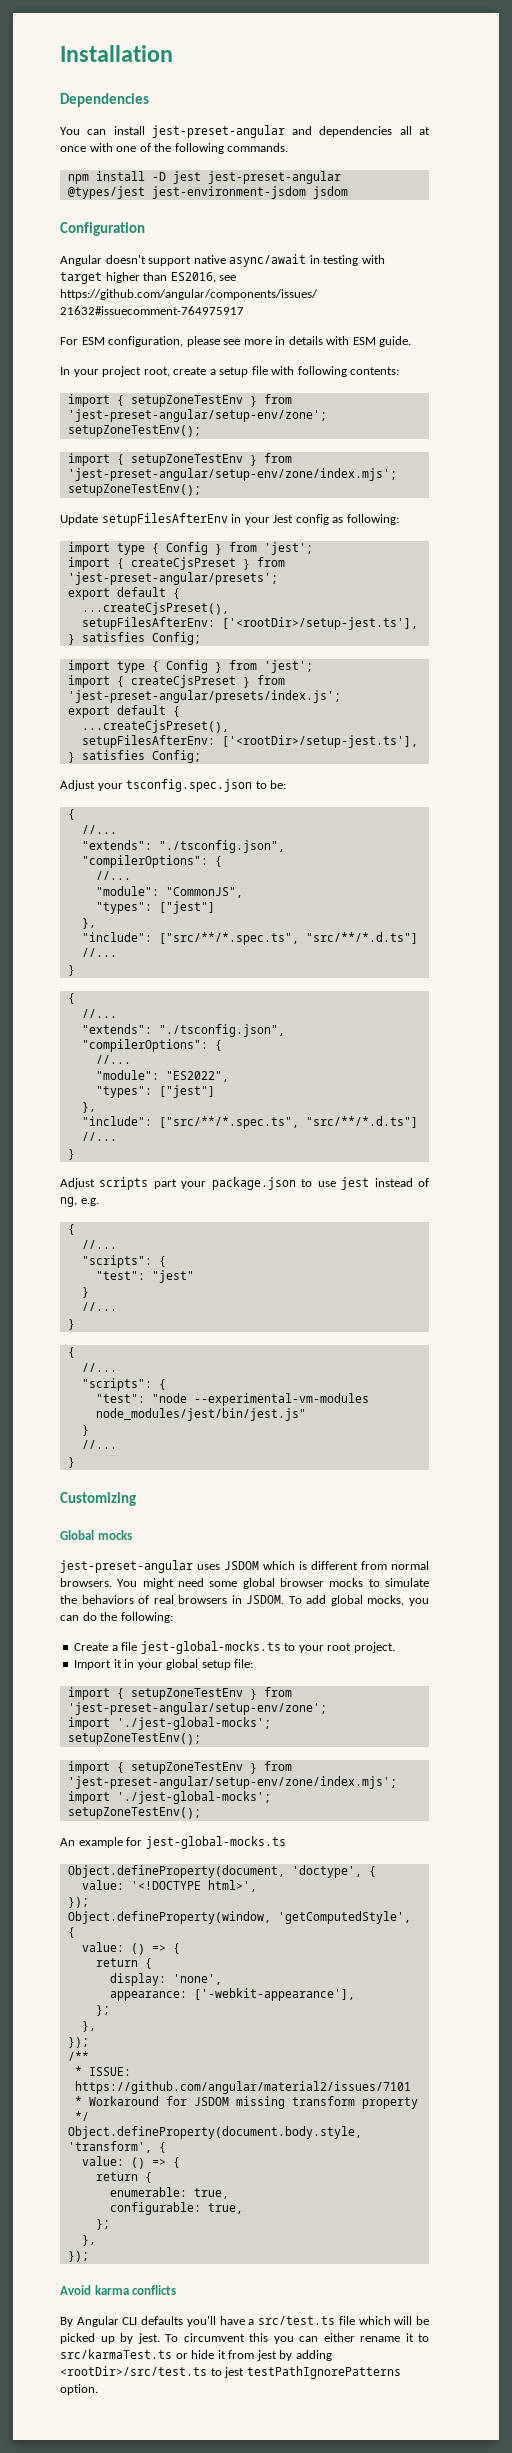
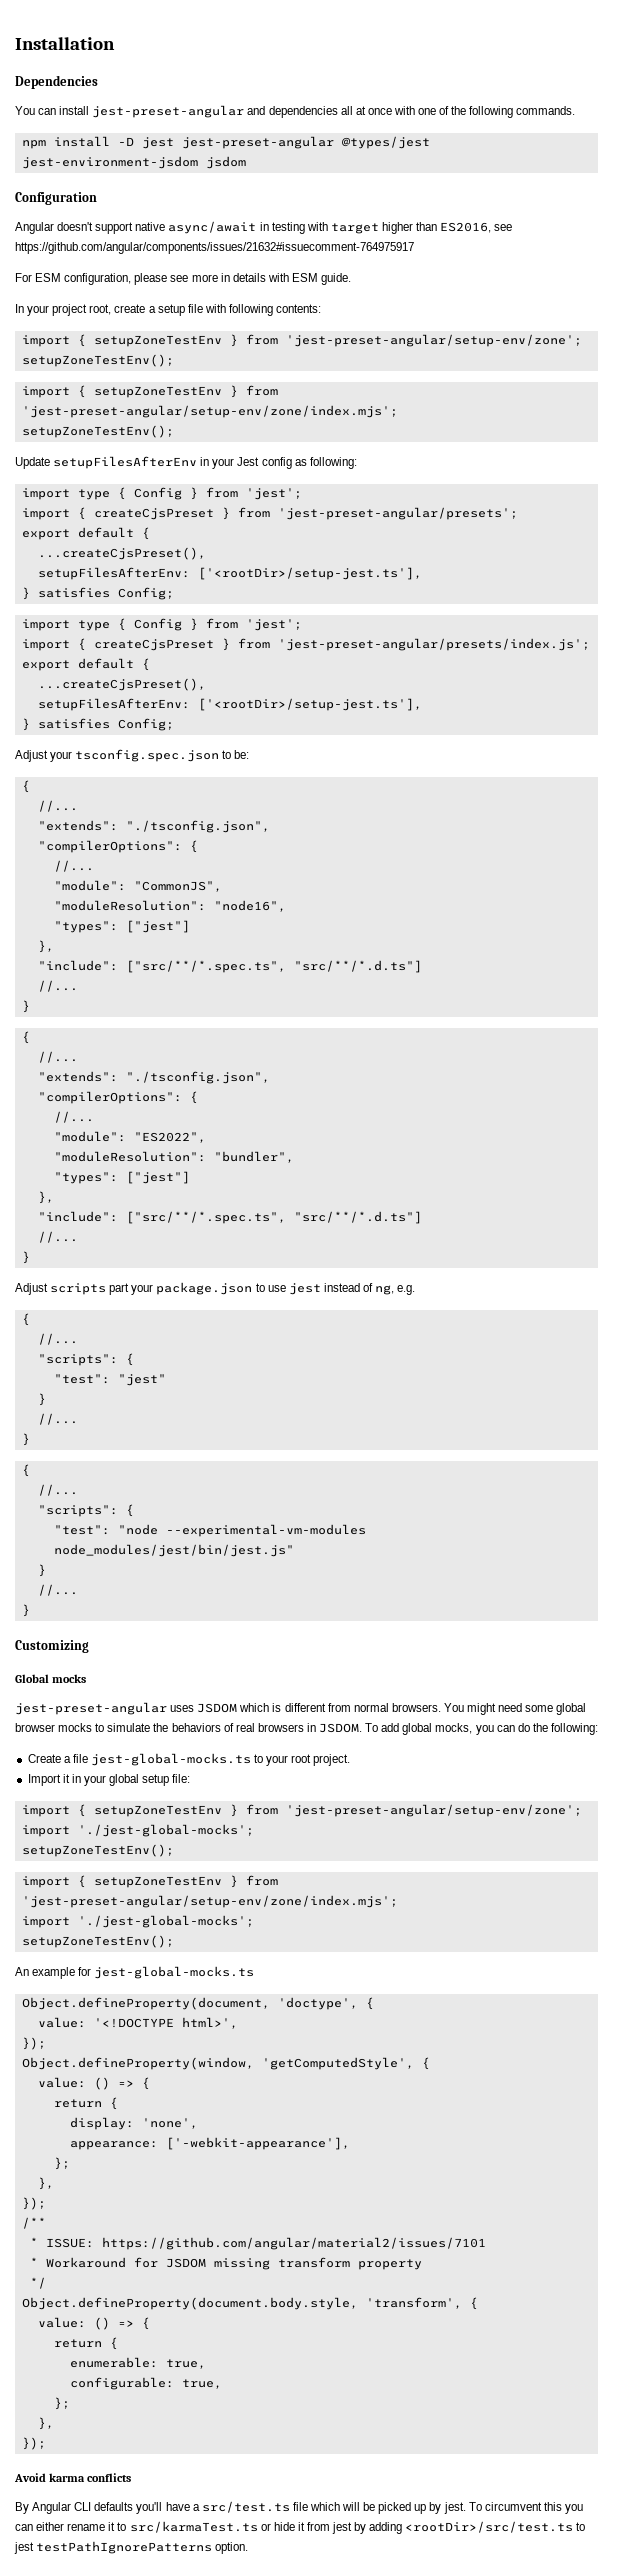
(243, 892) none -> [53,900,286,912] // "moduleResolution": "node16",
(229, 1076) none -> [53,1151,294,1163] // "moduleResolution": "bundler",

